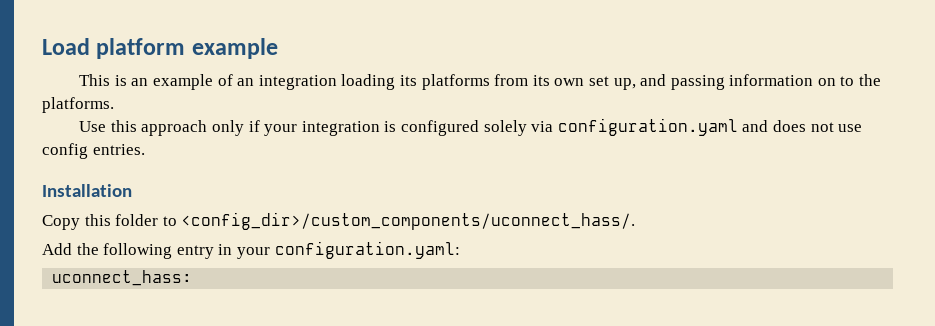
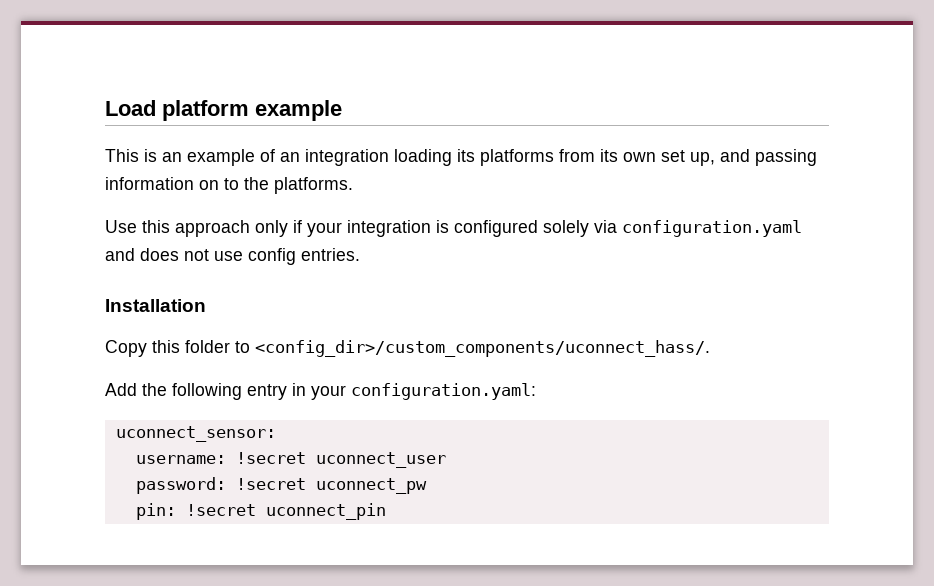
[52,270,193,286] uconnect_hass: -> [115,426,276,442] [135,452,446,468] [135,477,427,494] [135,503,386,520] uconnect_sensor: // username: !secret uconnect_user // password: !secret uconnect_pw // pin: !secret uconnect_pin

